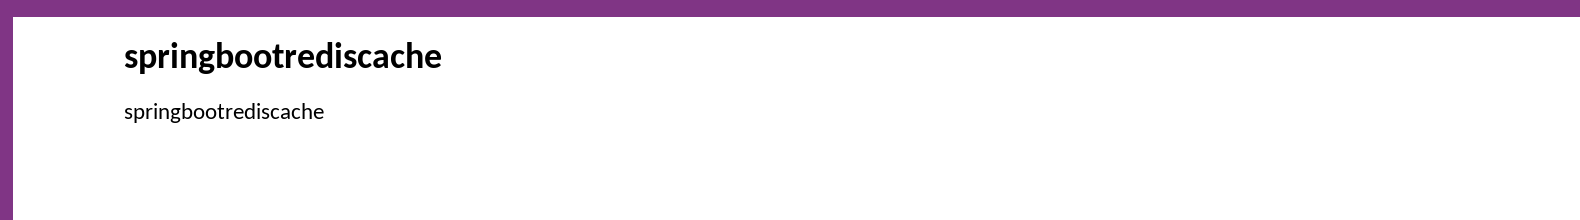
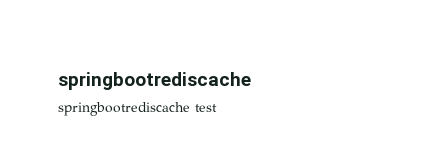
(324, 113) none -> [195,104,217,112] test

